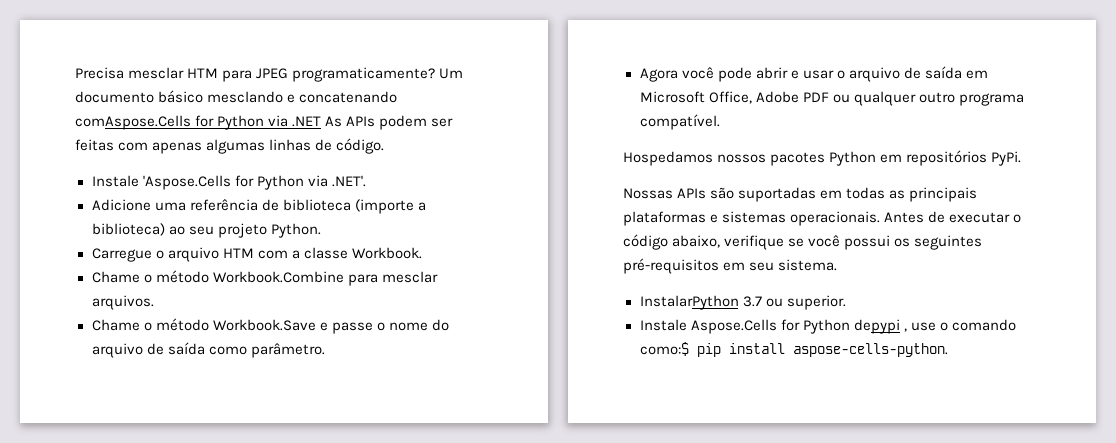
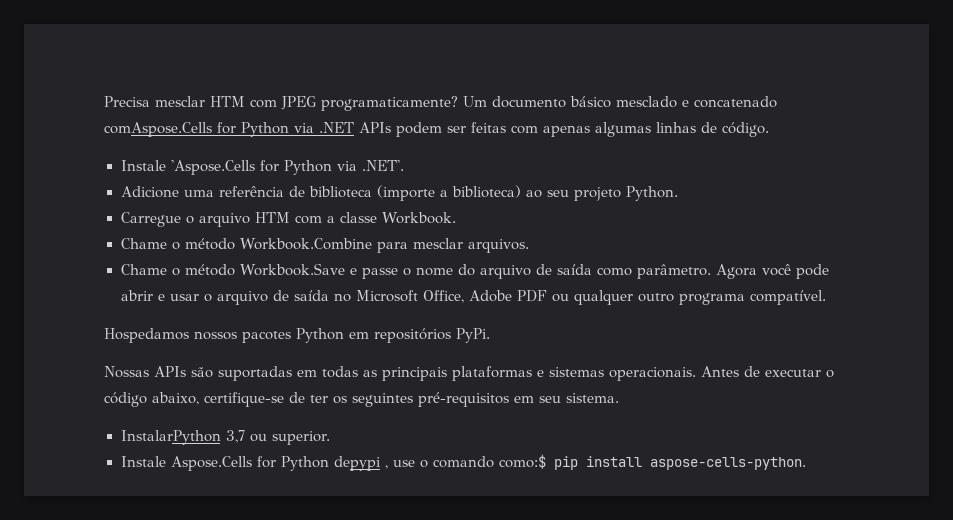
[222,70,253,82] para -> [250,99,277,108] com
[207,91,398,103] mesclando e concatenando -> [616,96,777,108] mesclado e concatenado
[325,116,343,127] As -> (354, 127) none
(325, 350) // -> (712, 271) none
[966,70,988,79] em -> [333,293,351,302] no
[724,235,891,250] verifique se você possui -> [204,392,328,407] certifique-se de ter
[742,296,762,307] 3.7 -> [225,430,245,443] 3,7

